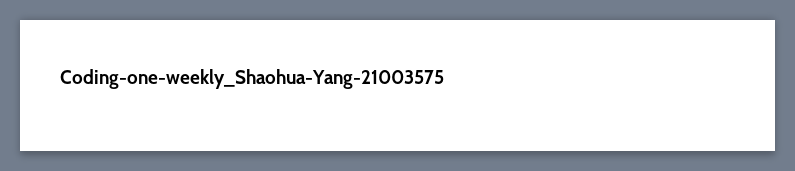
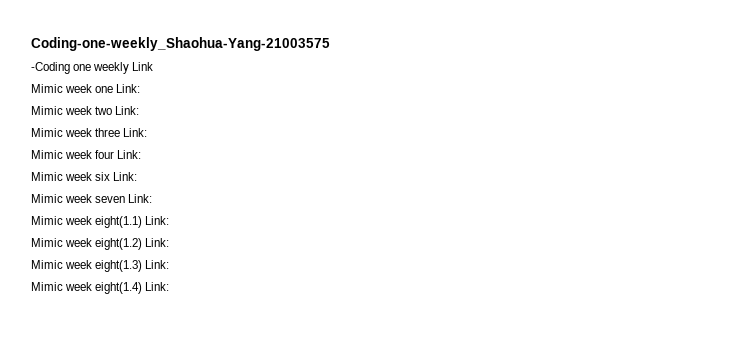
(444, 79) none -> [31,62,154,74] [31,84,141,93] [31,106,140,115] [31,128,148,137] [31,150,142,159] [31,172,138,181] [31,194,153,203] [31,216,170,228] [31,238,170,250] [31,260,170,272] [31,282,170,294] // -Coding one weekly Link // Mimic week one Link: // Mimic week two Link: // Mimic week three Link: // Mimic week four Link: // Mimic week six Link: // Mimic week seven Link: // Mimic week eight(1.1) Link: // Mimic week eight(1.2) Link: // Mimic week eight(1.3) Link: // Mimic week eight(1.4) Link:

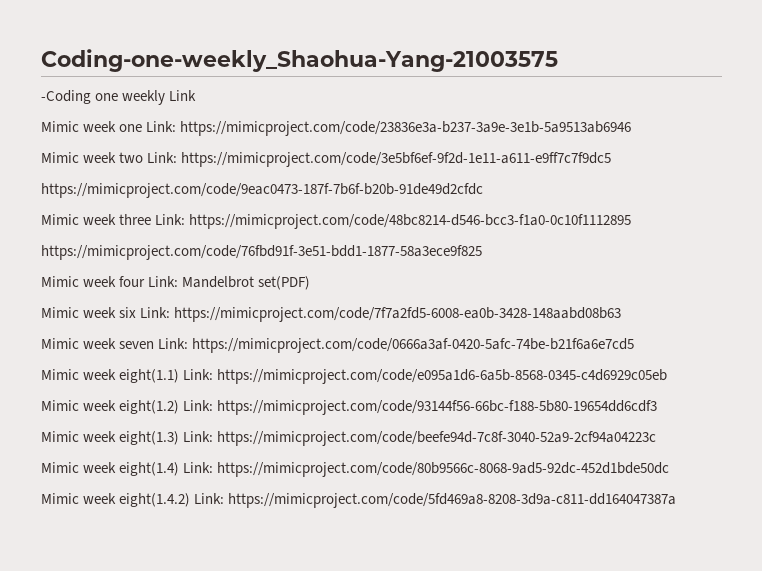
(141, 88) none -> [180,121,632,136] https://mimicproject.com/code/23836e3a-b237-3a9e-3e1b-5a9513ab6946
(140, 110) none -> [181,152,612,167] [41,183,483,198] https://mimicproject.com/code/3e5bf6ef-9f2d-1e11-a611-e9ff7c7f9dc5 // https://mimicproject.com/code/9eac0473-187f-7b6f-b20b-91de49d2cfdc
(148, 132) none -> [189,214,632,229] [41,245,482,260] https://mimicproject.com/code/48bc8214-d546-bcc3-f1a0-0c10f1112895 // https://mimicproject.com/code/76fbd91f-3e51-bdd1-1877-58a3ece9f825
(142, 154) none -> [182,276,311,290] Mandelbrot set(PDF)
(138, 176) none -> [174,307,622,322] https://mimicproject.com/code/7f7a2fd5-6008-ea0b-3428-148aabd08b63
(153, 198) none -> [192,338,635,353] https://mimicproject.com/code/0666a3af-0420-5afc-74be-b21f6a6e7cd5
(170, 220) none -> [217,369,668,384] https://mimicproject.com/code/e095a1d6-6a5b-8568-0345-c4d6929c05eb
(170, 242) none -> [217,400,658,415] https://mimicproject.com/code/93144f56-66bc-f188-5b80-19654dd6cdf3
(170, 264) none -> [217,431,657,446] https://mimicproject.com/code/beefe94d-7c8f-3040-52a9-2cf94a04223c
(170, 286) none -> [217,462,670,477] [41,493,677,508] https://mimicproject.com/code/80b9566c-8068-9ad5-92dc-452d1bde50dc // Mimic week eight(1.4.2) Link: https://mimicproject.com/code/5fd469a8-8208-3d9a-c811-dd164047387a

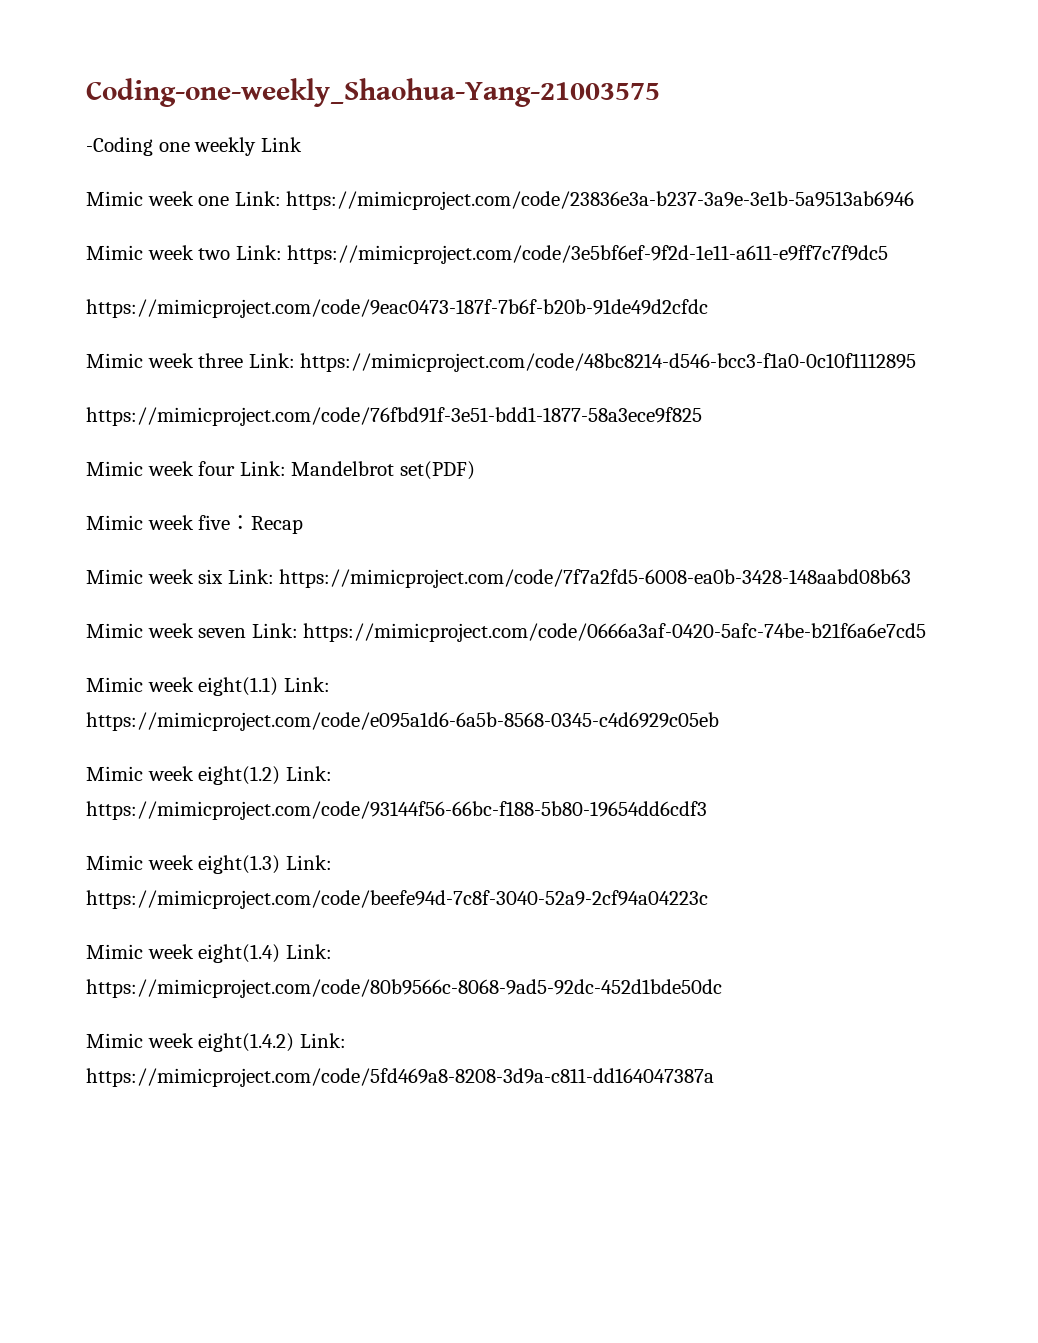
(311, 283) none -> [86,515,304,534] // Mimic week five：Recap

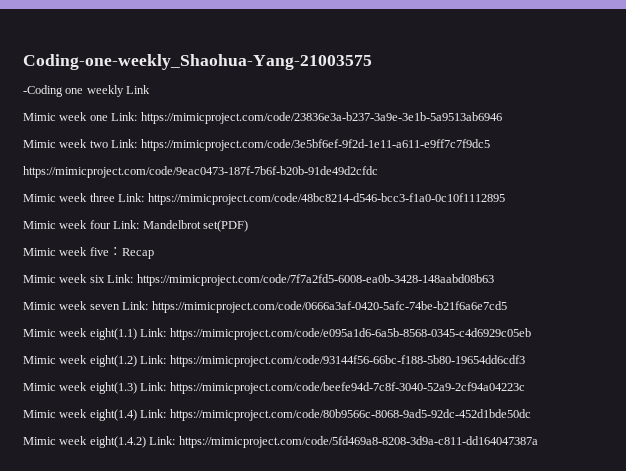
[86,407,702,426] // https://mimicproject.com/code/76fbd91f-3e51-bdd1-1877-58a3ece9f825 -> (505, 199) none

